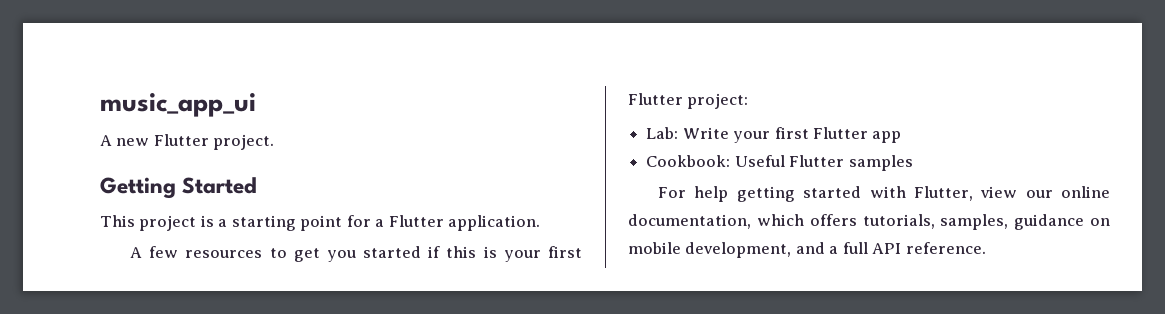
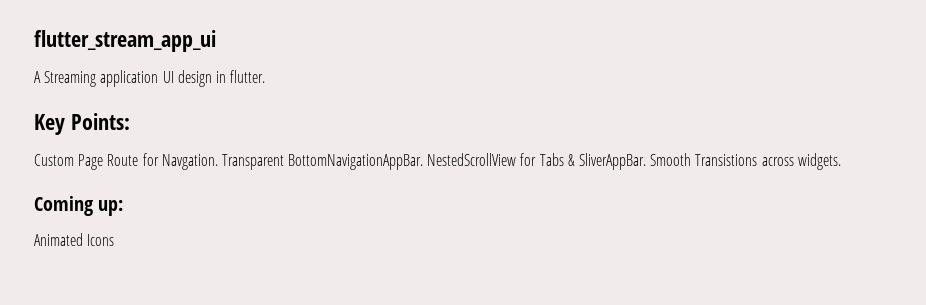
[100,93,256,117] [100,134,275,150] [100,177,258,199] [100,215,541,231] [130,246,582,262] [628,93,749,109] [646,127,902,143] [646,155,913,171] [658,186,1110,202] [628,214,1110,230] [628,242,986,258] music_app_ui // A new Flutter project. // Getting Started // This project is a starting point for a Flutter application. // A few resources to get you started if this is your first Flutter project: // Lab: Write your first Flutter app // Cookbook: Useful Flutter samples // For help getting started with Flutter, view our online documentation, which offers tutorials, samples, guidance on mobile development, and a full API reference. -> [34,30,216,52] [34,70,266,87] [34,113,130,135] [34,153,841,170] [34,196,124,216] [34,233,115,246] flutter_stream_app_ui // A Streaming application UI design in flutter. // Key Points: // Custom Page Route for Navgation. Transparent BottomNavigationAppBar. NestedScrollView for Tabs & SliverAppBar. Smooth Transistions across widgets. // Coming up: // Animated Icons

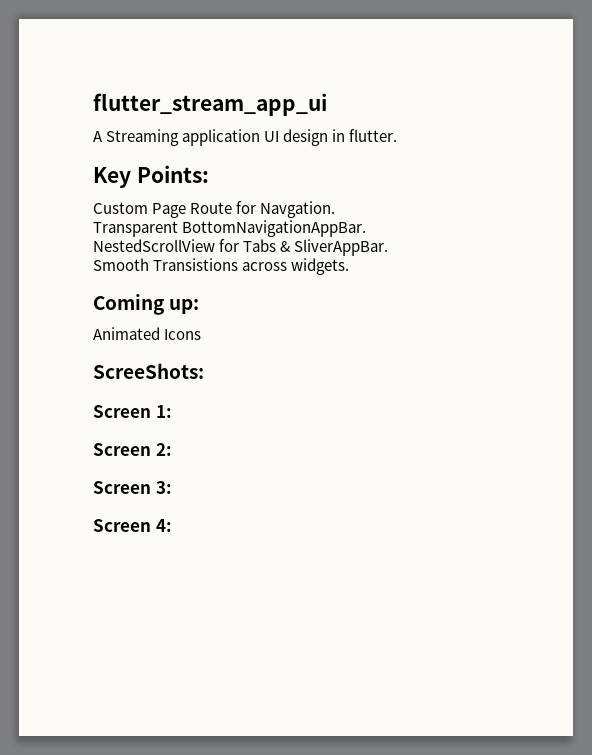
(218, 162) none -> (336, 209) //
(424, 162) none -> (367, 228) //
(647, 161) none -> (389, 247) //
(115, 240) none -> [93,363,204,379] [93,405,172,418] [93,443,172,456] [93,481,172,494] [93,519,172,532] // ScreeShots: // Screen 1: // Screen 2: // Screen 3: // Screen 4:

